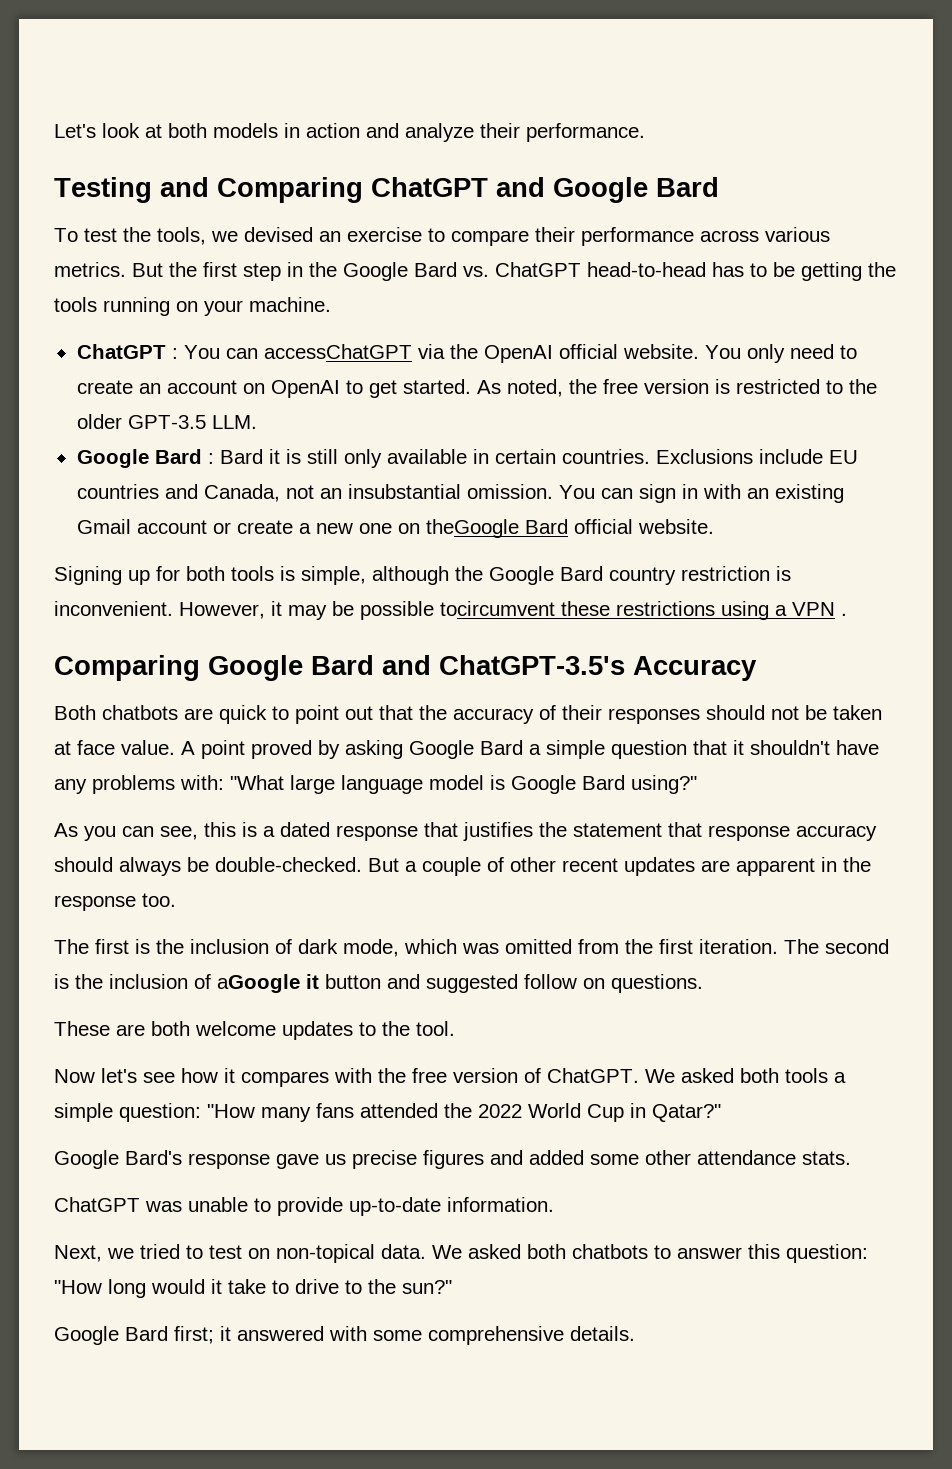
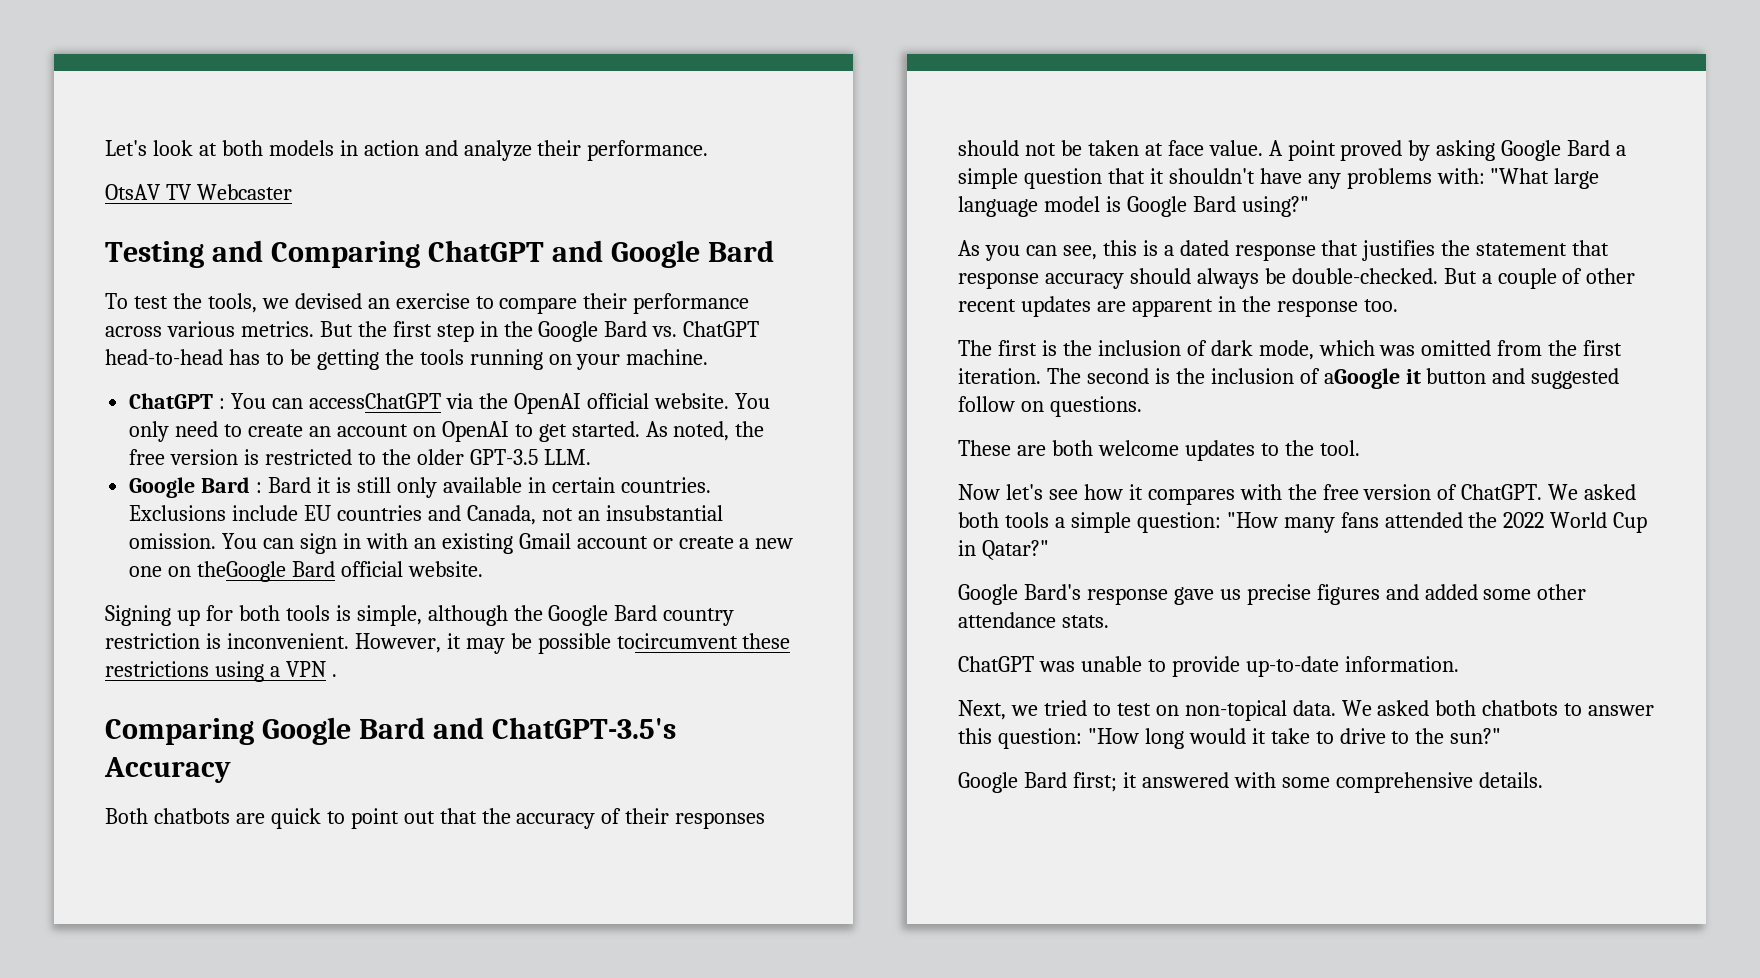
(645, 132) none -> [105,184,292,200] // OtsAV TV Webcaster

